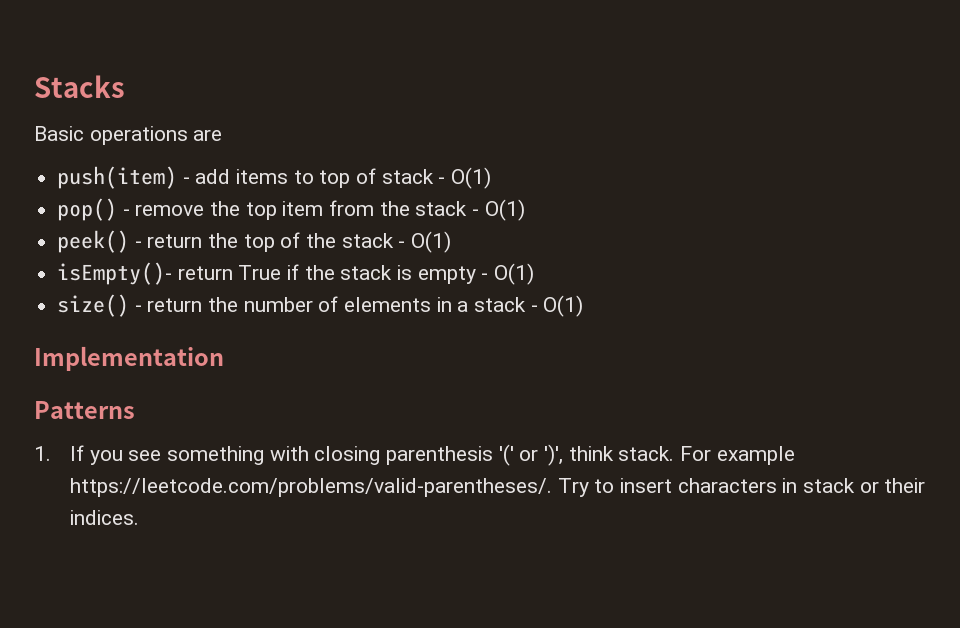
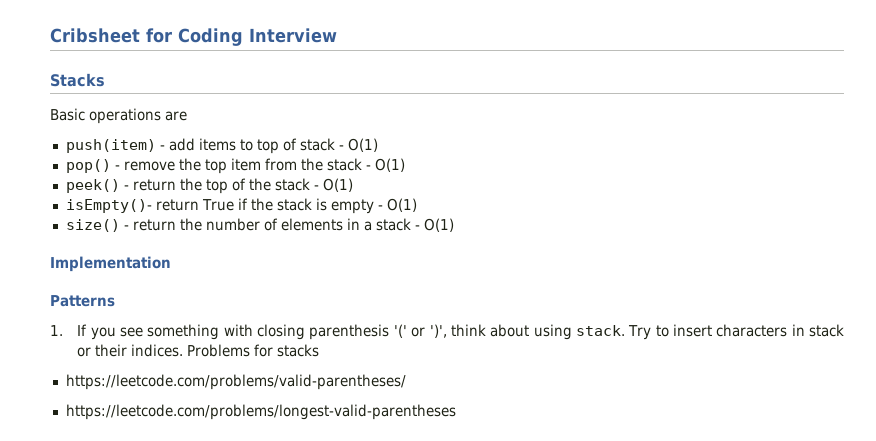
(34, 86) none -> [50,28,337,46] Cribsheet for Coding Interview //
[618,446,795,465] [69,478,552,497] stack. For example https://leetcode.com/problems/valid-parentheses/. -> [490,324,625,340] about using stack.
(139, 517) none -> [187,344,320,357] [65,374,406,390] [65,404,456,420] Problems for stacks // https://leetcode.com/problems/valid-parentheses/ // https://leetcode.com/problems/longest-valid-parentheses

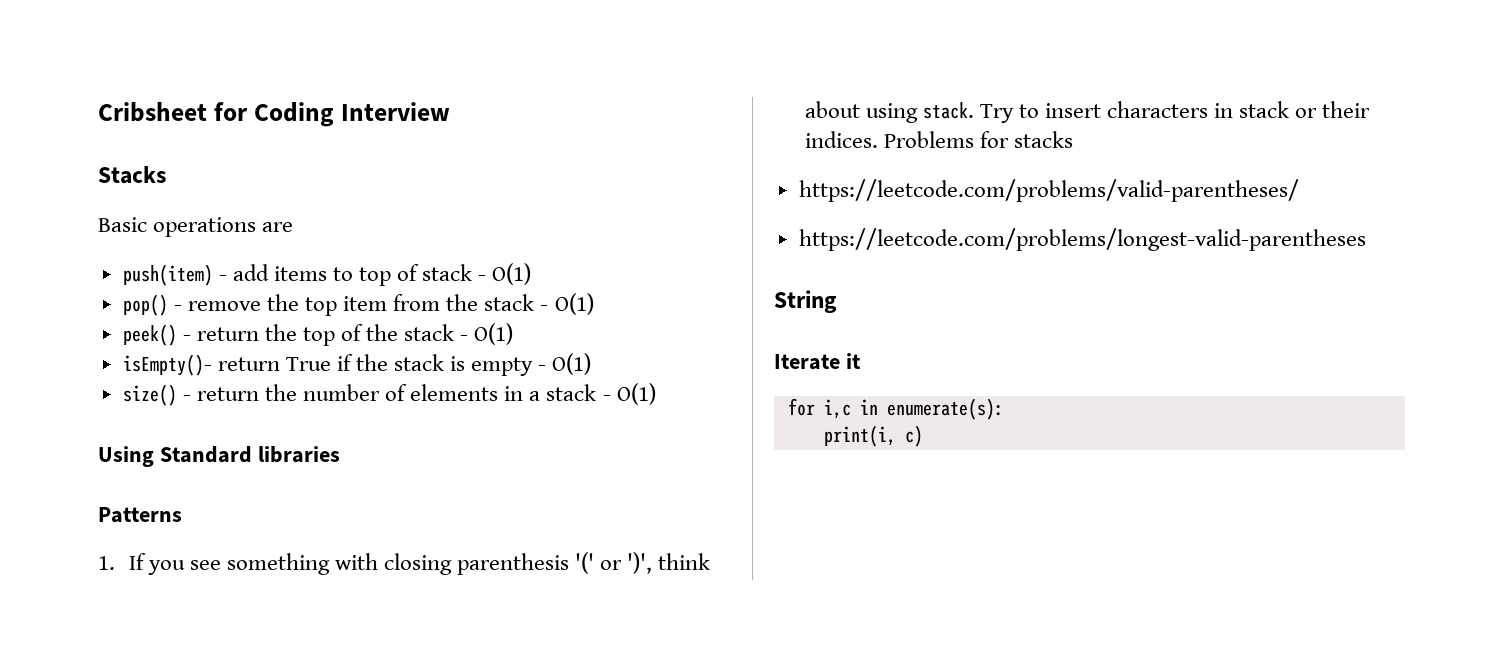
[50,256,171,272] Implementation -> [98,446,340,467] Using Standard libraries
(456, 412) none -> [774,290,837,313] [774,353,861,370] [787,398,1004,420] [823,425,923,447] // String // Iterate it // for i,c in enumerate(s): // print(i, c)

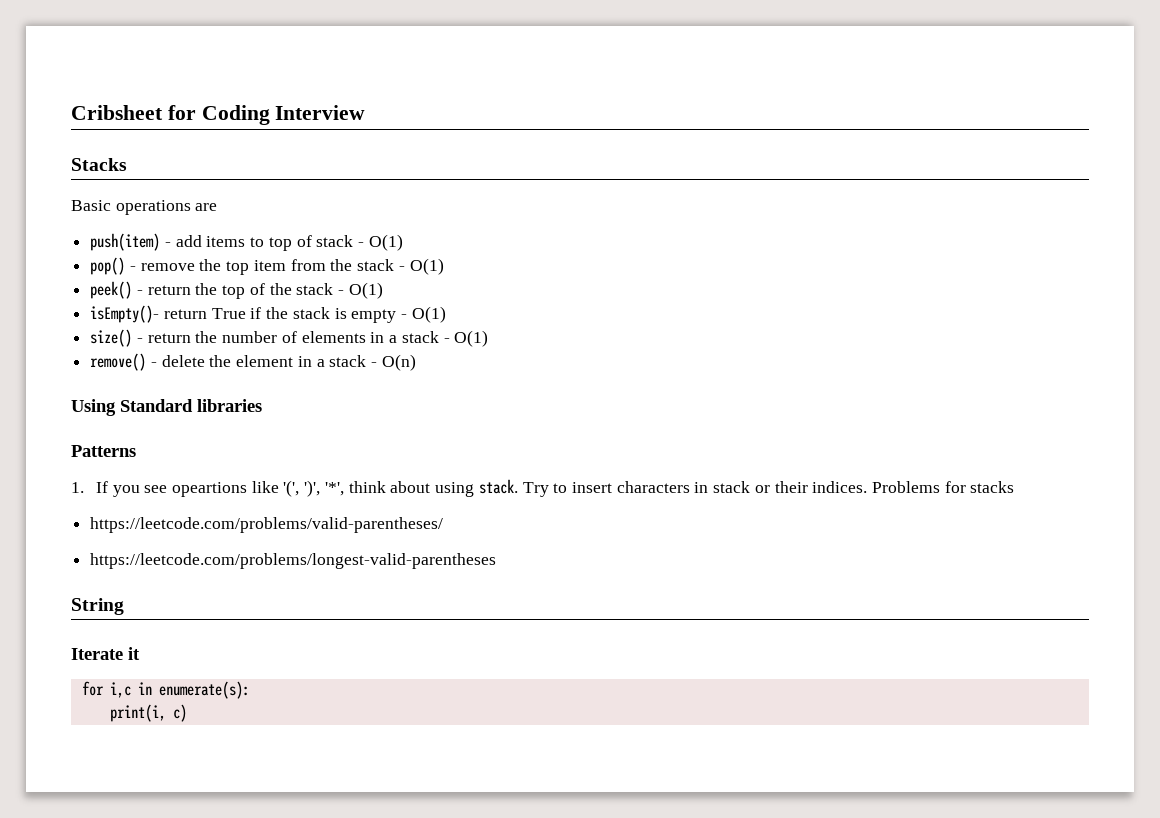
(656, 394) none -> [90,353,416,371] // remove() - delete the element in a stack - O(n)
[226,552,653,575] something with closing parenthesis '(' or ')', -> [171,480,344,497] opeartions like '(', ')', '*',

